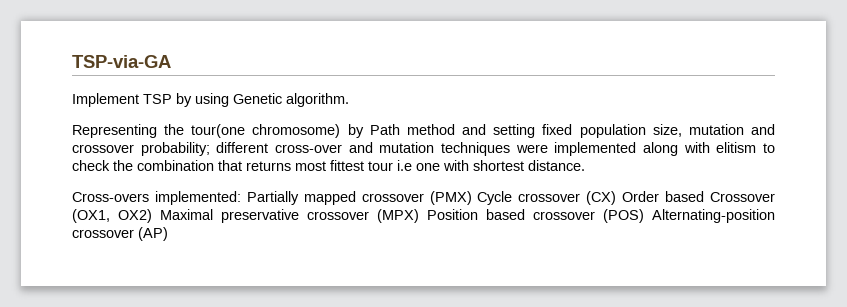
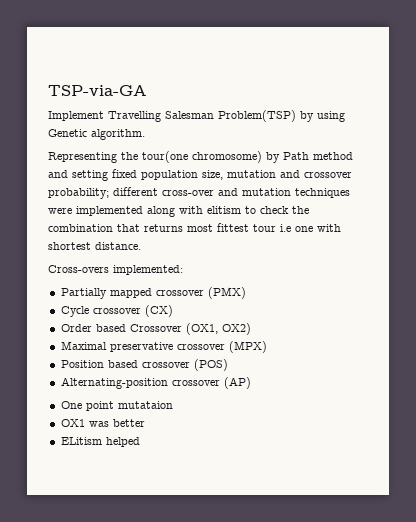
[143,94,172,104] TSP -> [108,110,296,122] Travelling Salesman Problem(TSP)
(241, 198) none -> (183, 270) //
(472, 198) none -> (246, 293) //
(617, 198) none -> (173, 311) //
(152, 216) none -> (251, 329) //
(419, 216) none -> (267, 347) //
(644, 216) none -> (228, 365) //
(168, 234) none -> [60,401,173,411] [60,419,145,427] [60,437,140,447] // One point mutataion // OX1 was better // ELitism helped

